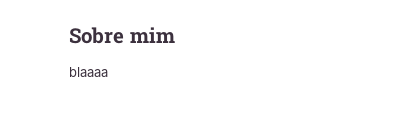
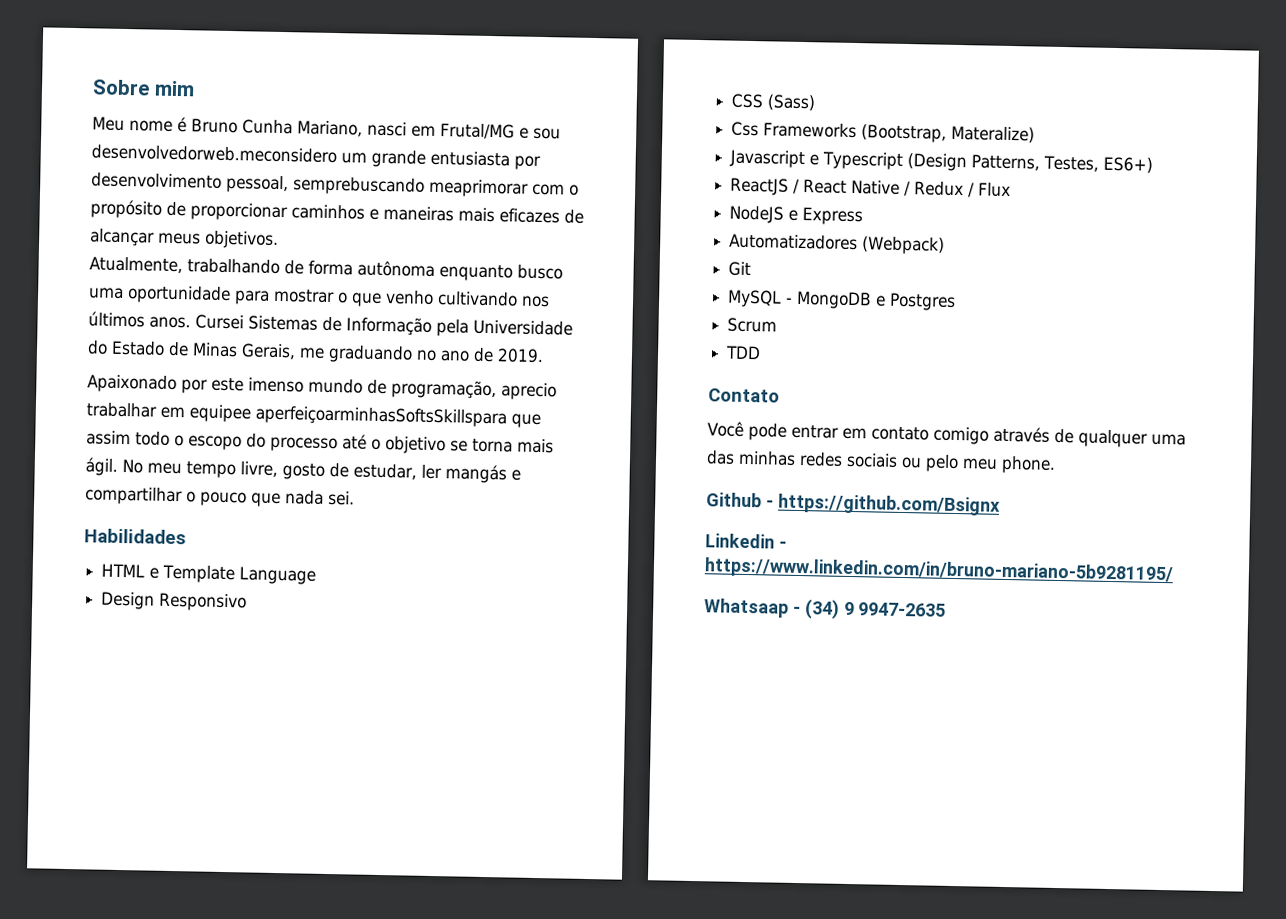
[69,67,108,78] blaaaa -> [92,116,561,140] [91,144,541,170] [91,172,579,198] [90,199,584,224] [90,228,279,249] [89,256,563,282] [88,285,550,308] [88,311,573,337] [87,340,544,364] [87,374,557,401] [86,402,541,429] [86,430,554,455] [85,457,521,484] [85,486,355,508] [84,528,186,545] [101,563,317,585] [101,591,248,612] [731,93,817,112] [731,121,1036,144] [729,149,1154,174] [730,177,1012,198] [729,205,864,226] [729,233,946,255] [728,261,752,277] [727,289,957,311] [727,317,778,333] [725,345,762,360] [708,388,780,403] [707,421,1186,448] [706,450,1056,474] [706,492,1001,516] [705,533,787,549] [704,557,1174,585] [704,598,947,620] Meu nome é Bruno Cunha Mariano, nasci em Frutal/MG e sou desenvolvedorweb.meconsidero um grande entusiasta por desenvolvimento pessoal, semprebuscando meaprimorar com o propósito de proporcionar caminhos e maneiras mais eficazes de alcançar meus objetivos. // Atualmente, trabalhando de forma autônoma enquanto busco uma oportunidade para mostrar o que venho cultivando nos últimos anos. Cursei Sistemas de Informação pela Universidade do Estado de Minas Gerais, me graduando no ano de 2019. // Apaixonado por este imenso mundo de programação, aprecio trabalhar em equipee aperfeiçoarminhasSoftsSkillspara que assim todo o escopo do processo até o objetivo se torna mais ágil. No meu tempo livre, gosto de estudar, ler mangás e compartilhar o pouco que nada sei. // Habilidades // HTML e Template Language // Design Responsivo // CSS (Sass) // Css Frameworks (Bootstrap, Materalize) // Javascript e Typescript (Design Patterns, Testes, ES6+) // ReactJS / React Native / Redux / Flux // NodeJS e Express // Automatizadores (Webpack) // Git // MySQL - MongoDB e Postgres // Scrum // TDD // Contato // Você pode entrar em contato comigo através de qualquer uma das minhas redes sociais ou pelo meu phone. // Github - https://github.com/Bsignx // Linkedin - https://www.linkedin.com/in/bruno-mariano-5b9281195/ // Whatsaap - (34) 9 9947-2635

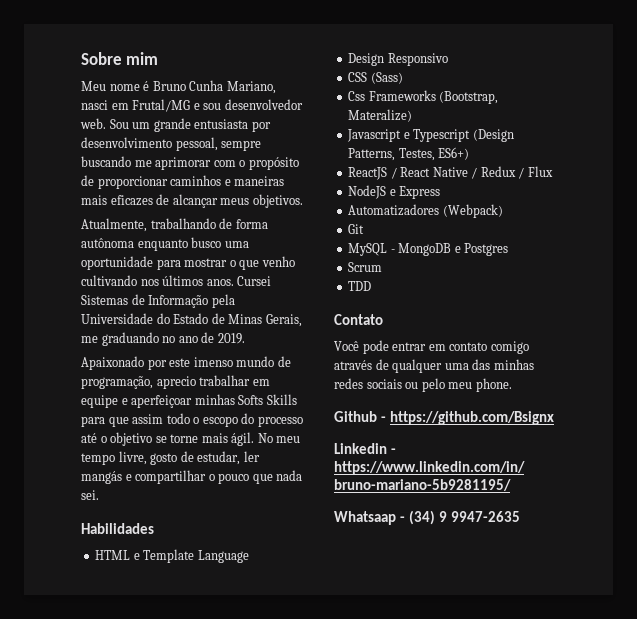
[91,144,337,164] desenvolvedorweb.meconsidero -> [224,99,303,110] [80,118,129,129] desenvolvedor web. Sou
[293,176,529,198] semprebuscando meaprimorar -> [221,140,262,151] [81,156,212,170] sempre buscando me aprimorar
[189,404,507,428] equipee aperfeiçoarminhasSoftsSkillspara -> [81,394,297,408] [81,416,105,427] equipe e aperfeiçoar minhas Softs Skills para
[472,438,513,453] torna -> [170,434,199,443] torne

